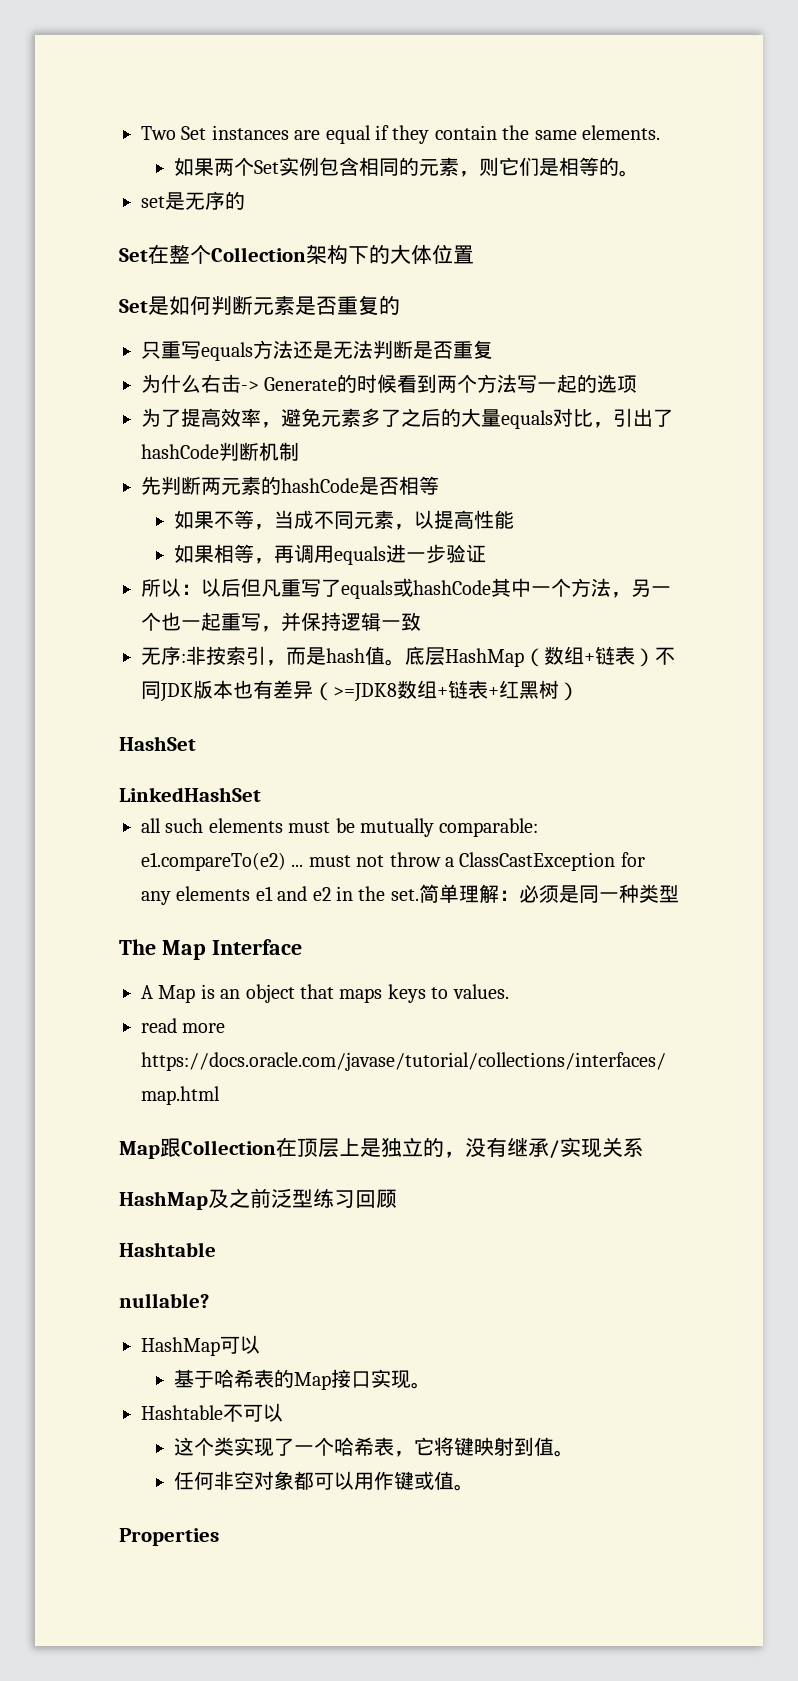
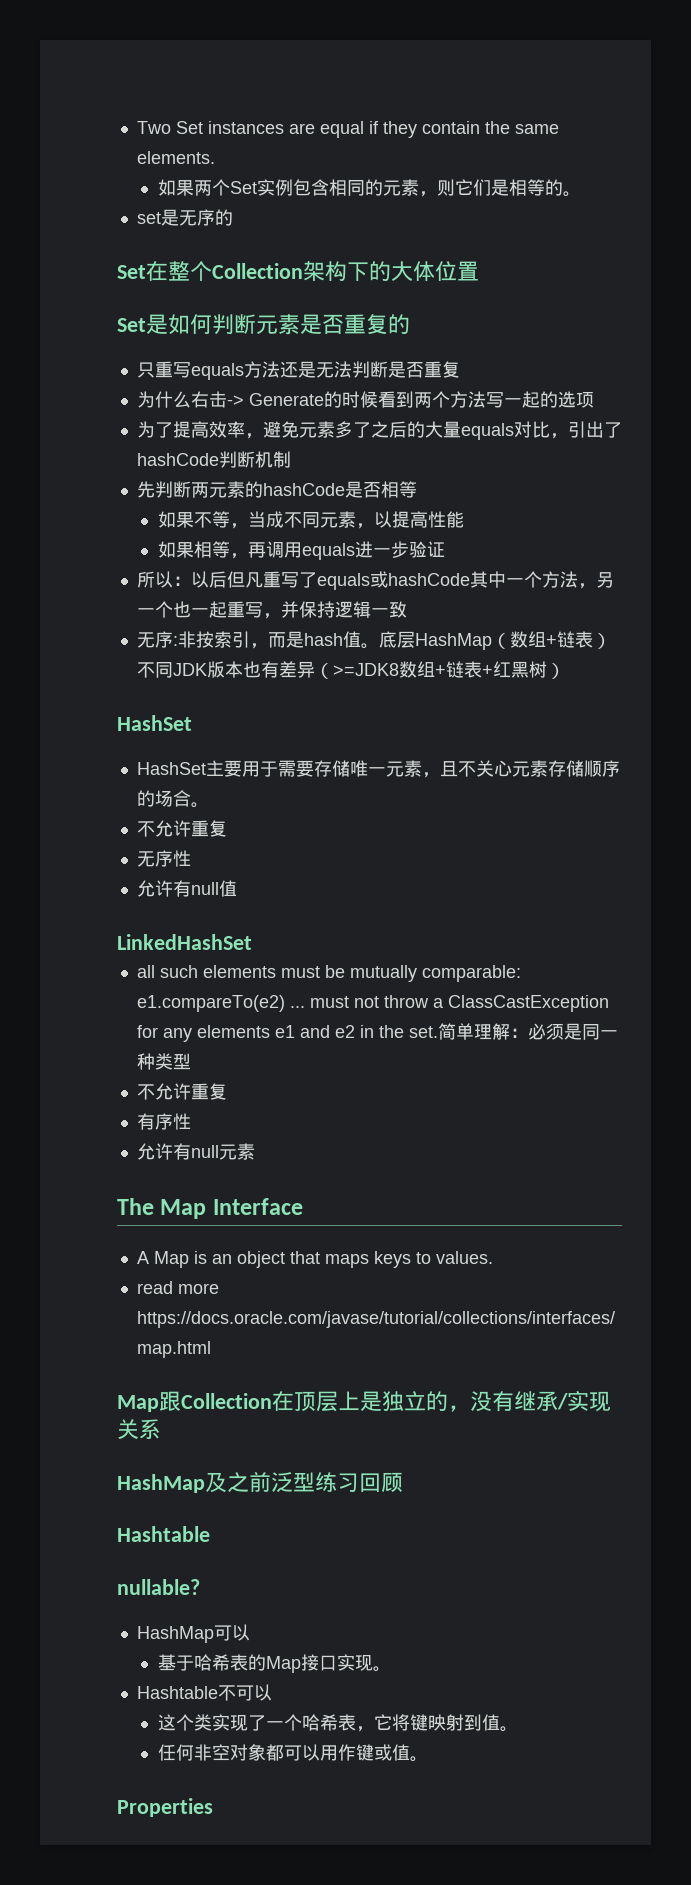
(196, 743) none -> [136,760,620,778] [136,790,209,808] [136,820,227,837] [136,850,191,867] [136,880,237,897] // HashSet主要用于需要存储唯一元素，且不关心元素存储顺序的场合。 // 不允许重复 // 无序性 // 允许有null值
(679, 894) none -> [136,1083,227,1100] [136,1113,191,1130] [136,1143,255,1160] // 不允许重复 // 有序性 // 允许有null元素

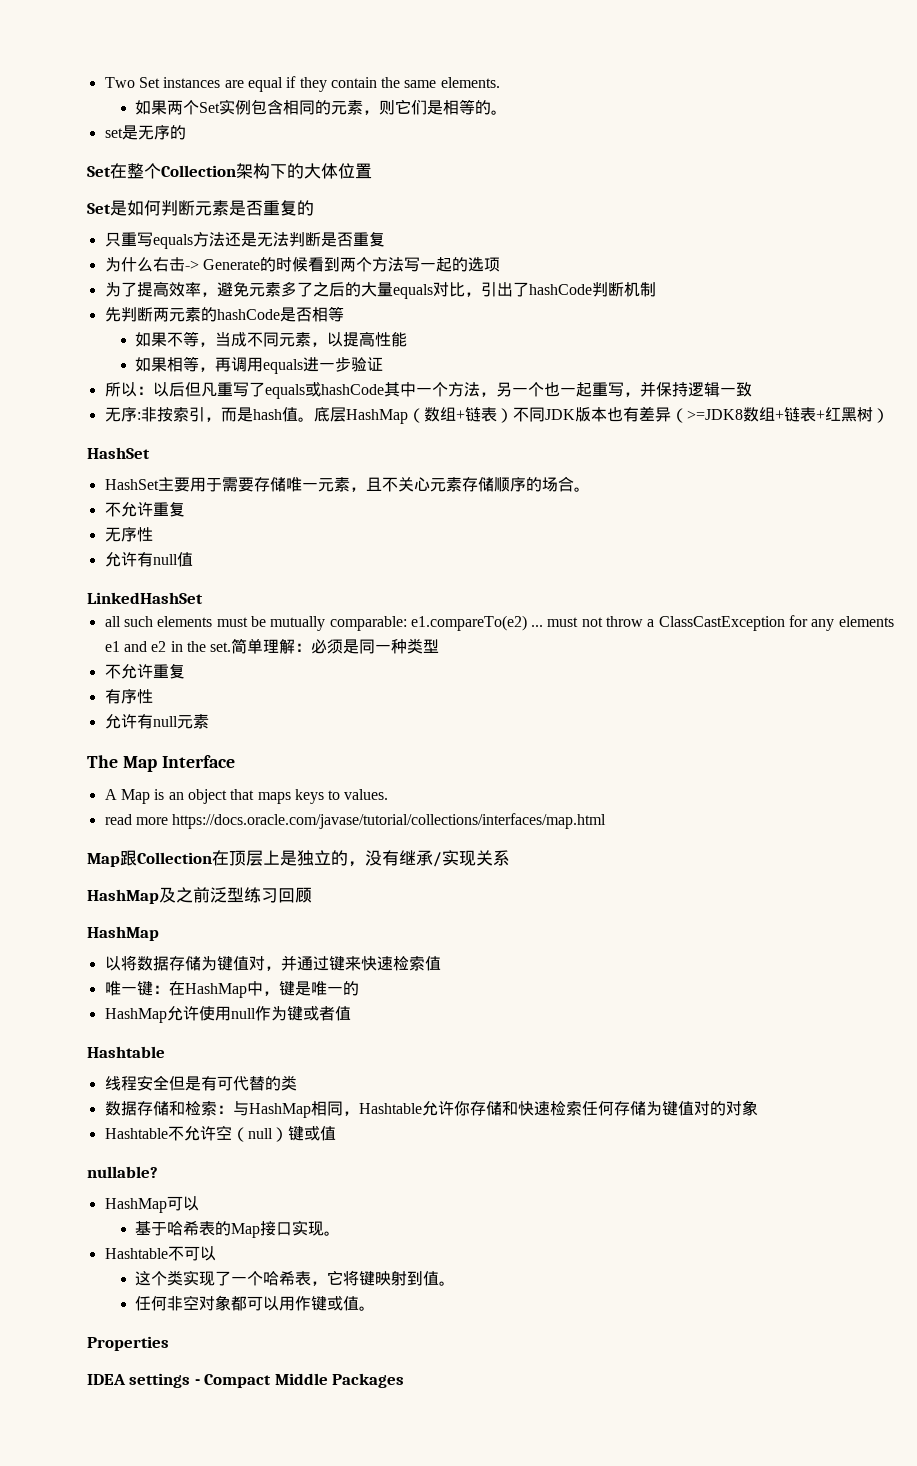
[117,1526,210,1542] Hashtable -> [87,926,159,941] [104,955,441,971] [104,981,359,998] [104,1006,351,1023] [87,1046,165,1058] [104,1075,297,1091] [104,1100,758,1118] [104,1125,336,1142] HashMap // 以将数据存储为键值对，并通过键来快速检索值 // 唯一键：在HashMap中，键是唯一的 // HashMap允许使用null作为键或者值 // Hashtable // 线程安全但是有可代替的类 // 数据存储和检索：与HashMap相同，Hashtable允许你存储和快速检索任何存储为键值对的对象 // Hashtable不允许空（null）键或值
(213, 1807) none -> [87,1373,405,1388] // IDEA settings - Compact Middle Packages

